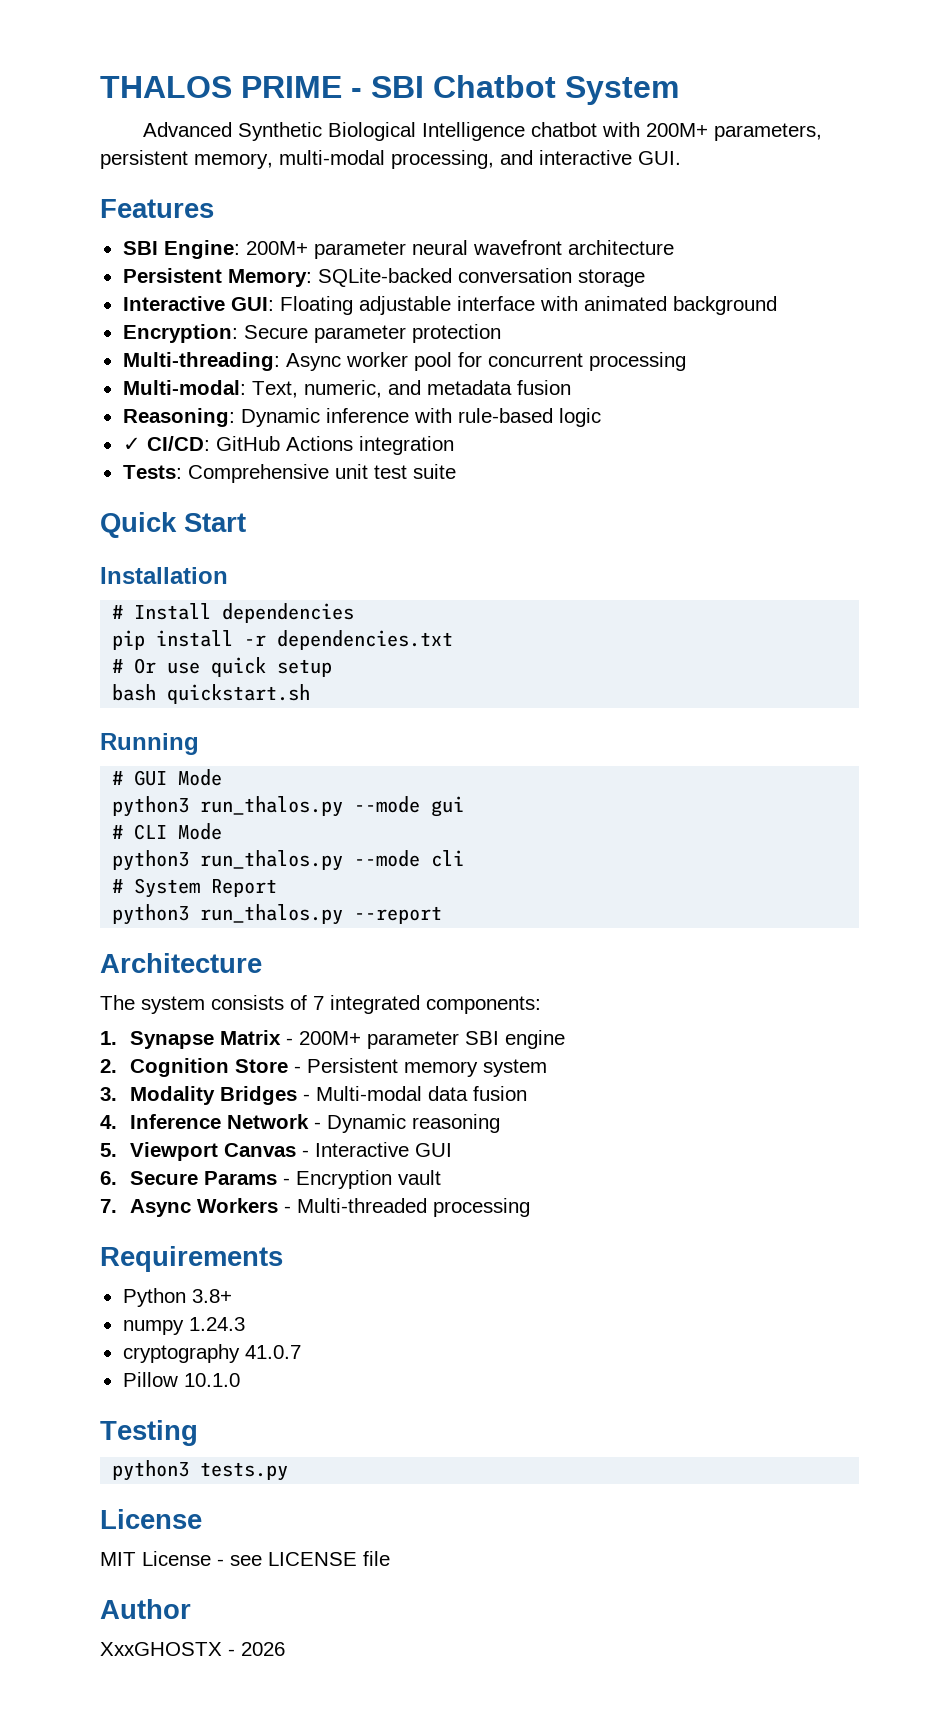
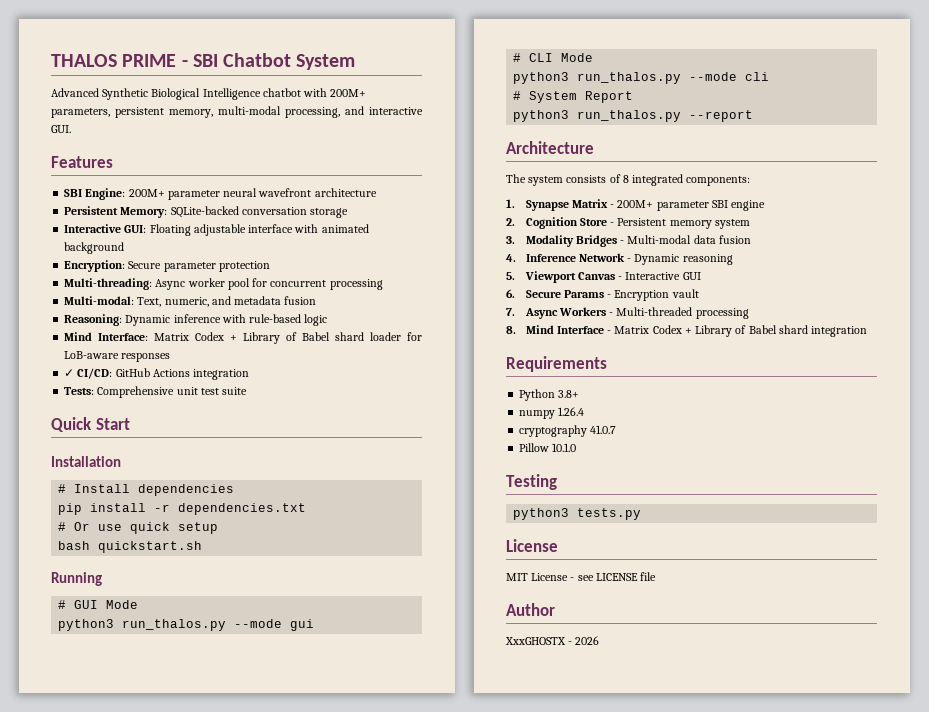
(601, 417) none -> [64,332,422,344] [64,351,171,362] // Mind Interface: Matrix Codex + Library of Babel shard loader for LoB-aware responses
[313,996,324,1010] 7 -> [622,175,629,183] 8
(530, 1207) none -> [506,325,868,337] // 8. Mind Interface - Matrix Codex + Library of Babel shard integration
[188,1317,245,1331] 1.24.3 -> [558,407,585,416] 1.26.4

